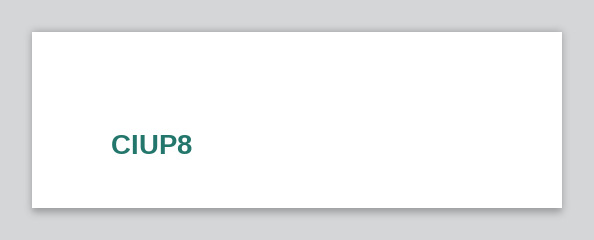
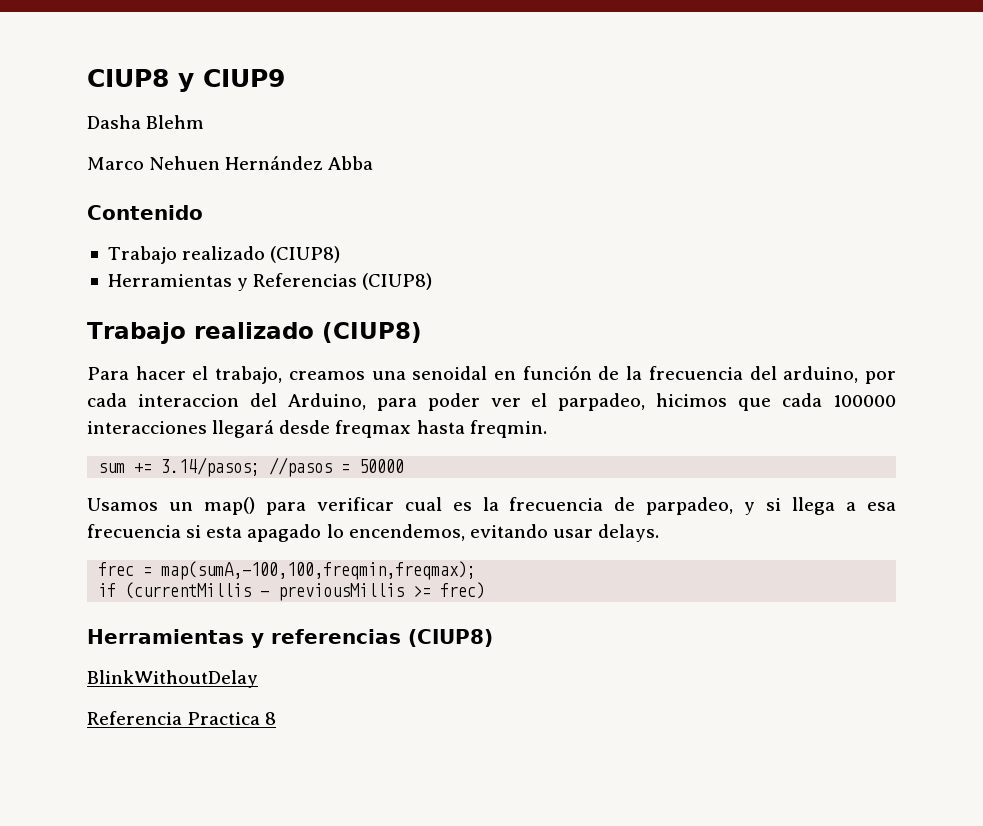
(192, 144) none -> [178,69,285,92] [87,115,205,129] [87,156,374,170] [87,205,203,220] [107,246,341,264] [107,273,433,291] [87,322,422,344] [87,365,896,384] [87,393,896,411] [87,420,547,438] [98,457,405,477] [87,497,896,515] [87,524,660,542] [98,561,477,580] [98,582,486,601] [87,629,493,648] [87,670,258,688] [87,711,277,725] y CIUP9 // Dasha Blehm // Marco Nehuen Hernández Abba // Contenido // Trabajo realizado (CIUP8) // Herramientas y Referencias (CIUP8) // Trabajo realizado (CIUP8) // Para hacer el trabajo, creamos una senoidal en función de la frecuencia del arduino, por cada interaccion del Arduino, para poder ver el parpadeo, hicimos que cada 100000 interacciones llegará desde freqmax hasta freqmin. // sum += 3.14/pasos; //pasos = 50000 // Usamos un map() para verificar cual es la frecuencia de parpadeo, y si llega a esa frecuencia si esta apagado lo encendemos, evitando usar delays. // frec = map(sumA,-100,100,freqmin,freqmax); // if (currentMillis - previousMillis >= frec) // Herramientas y referencias (CIUP8) // BlinkWithoutDelay // Referencia Practica 8

